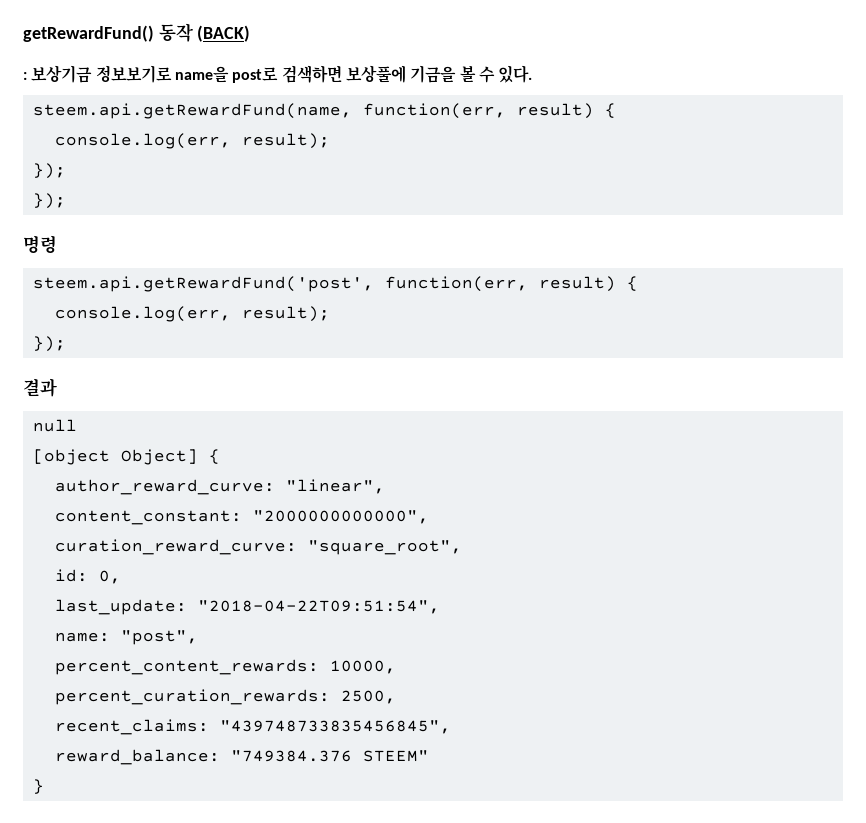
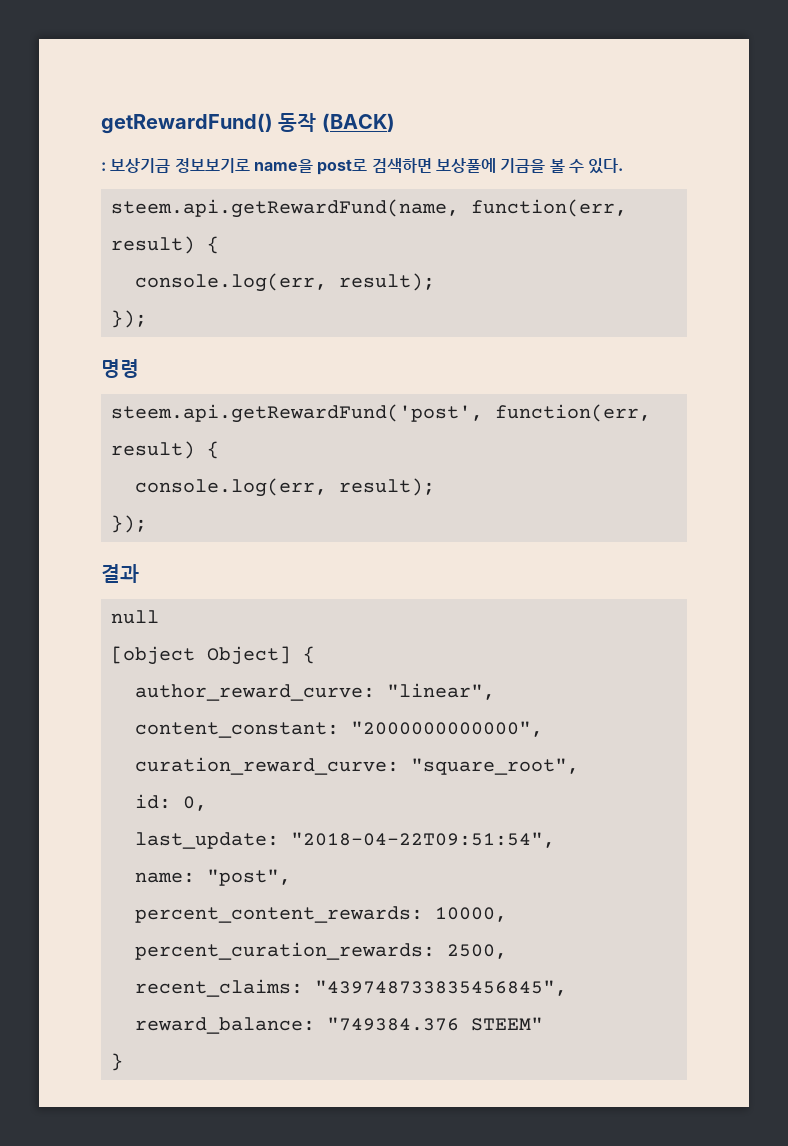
[32,193,66,209] // }); -> (147, 319) none

